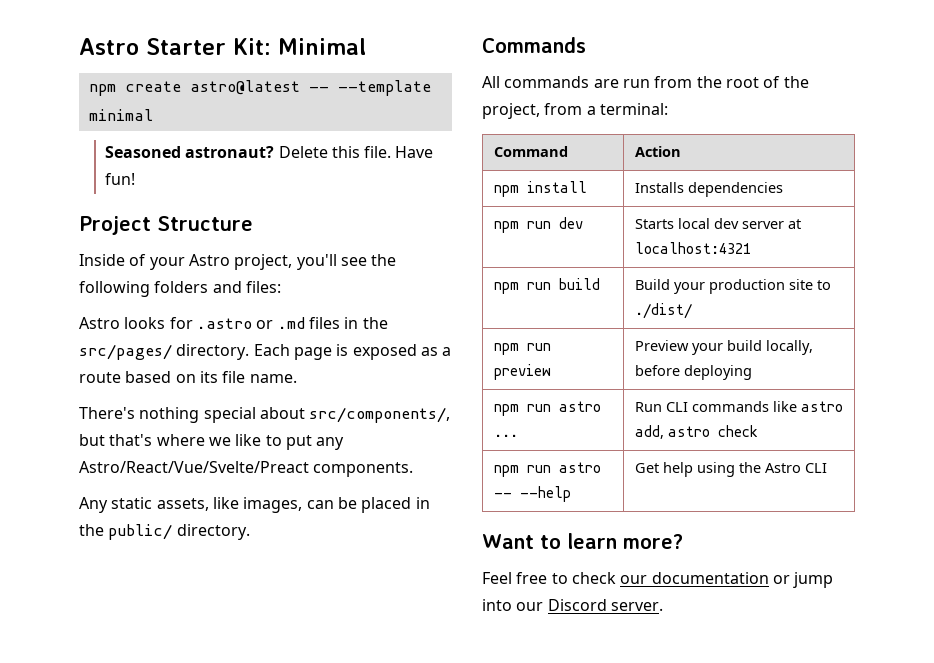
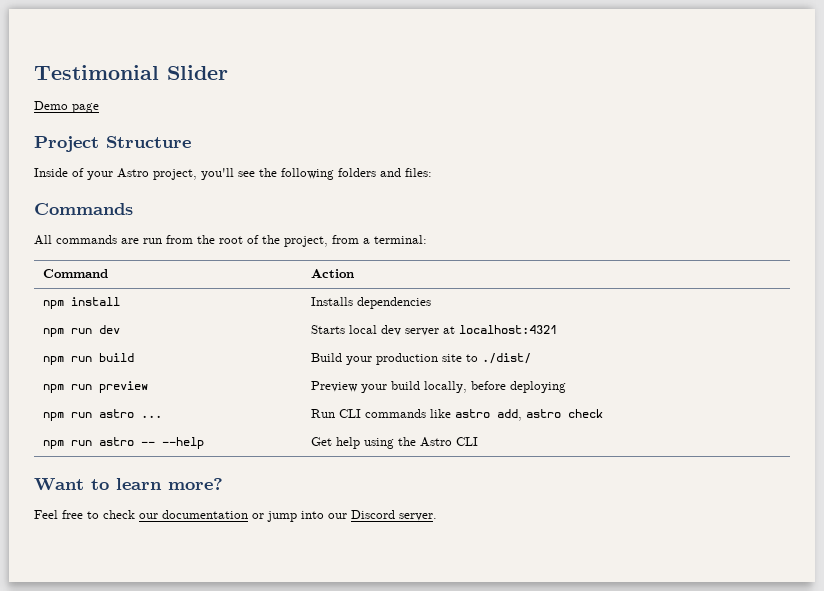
[79,38,366,55] [88,80,431,96] [88,109,153,121] [104,146,434,158] [104,173,135,185] Astro Starter Kit: Minimal // npm create astro@latest -- --template minimal // Seasoned astronaut? Delete this file. Have fun! -> [34,65,228,80] [34,101,99,113] Testimonial Slider // Demo page
[79,317,388,329] [79,344,452,360] [79,371,297,383] [79,407,451,423] [79,434,345,450] [79,461,414,477] [79,497,430,513] [79,524,250,540] // Astro looks for .astro or .md files in the src/pages/ directory. Each page is exposed as a route based on its file name. // There's nothing special about src/components/, but that's where we like to put any Astro/React/Vue/Svelte/Preact components. // Any static assets, like images, can be placed in the public/ directory. -> (432, 172) none

